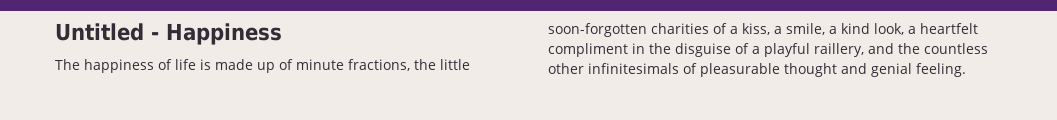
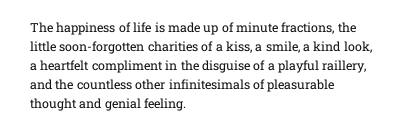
[55,23,282,45] Untitled - Happiness // -> (30, 27) none

